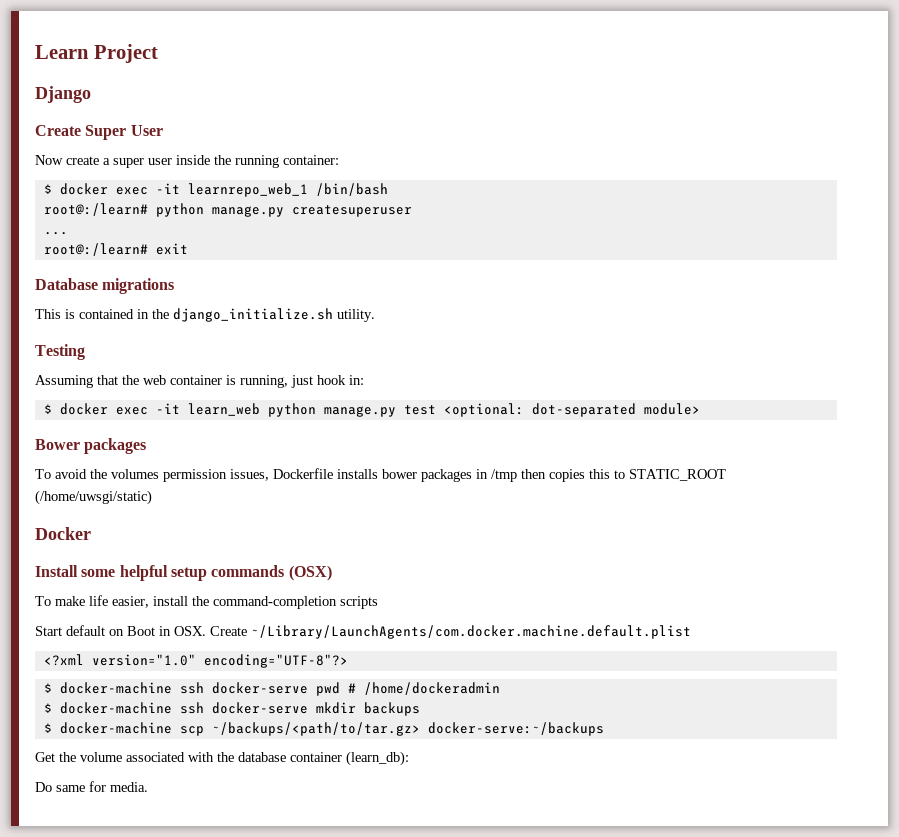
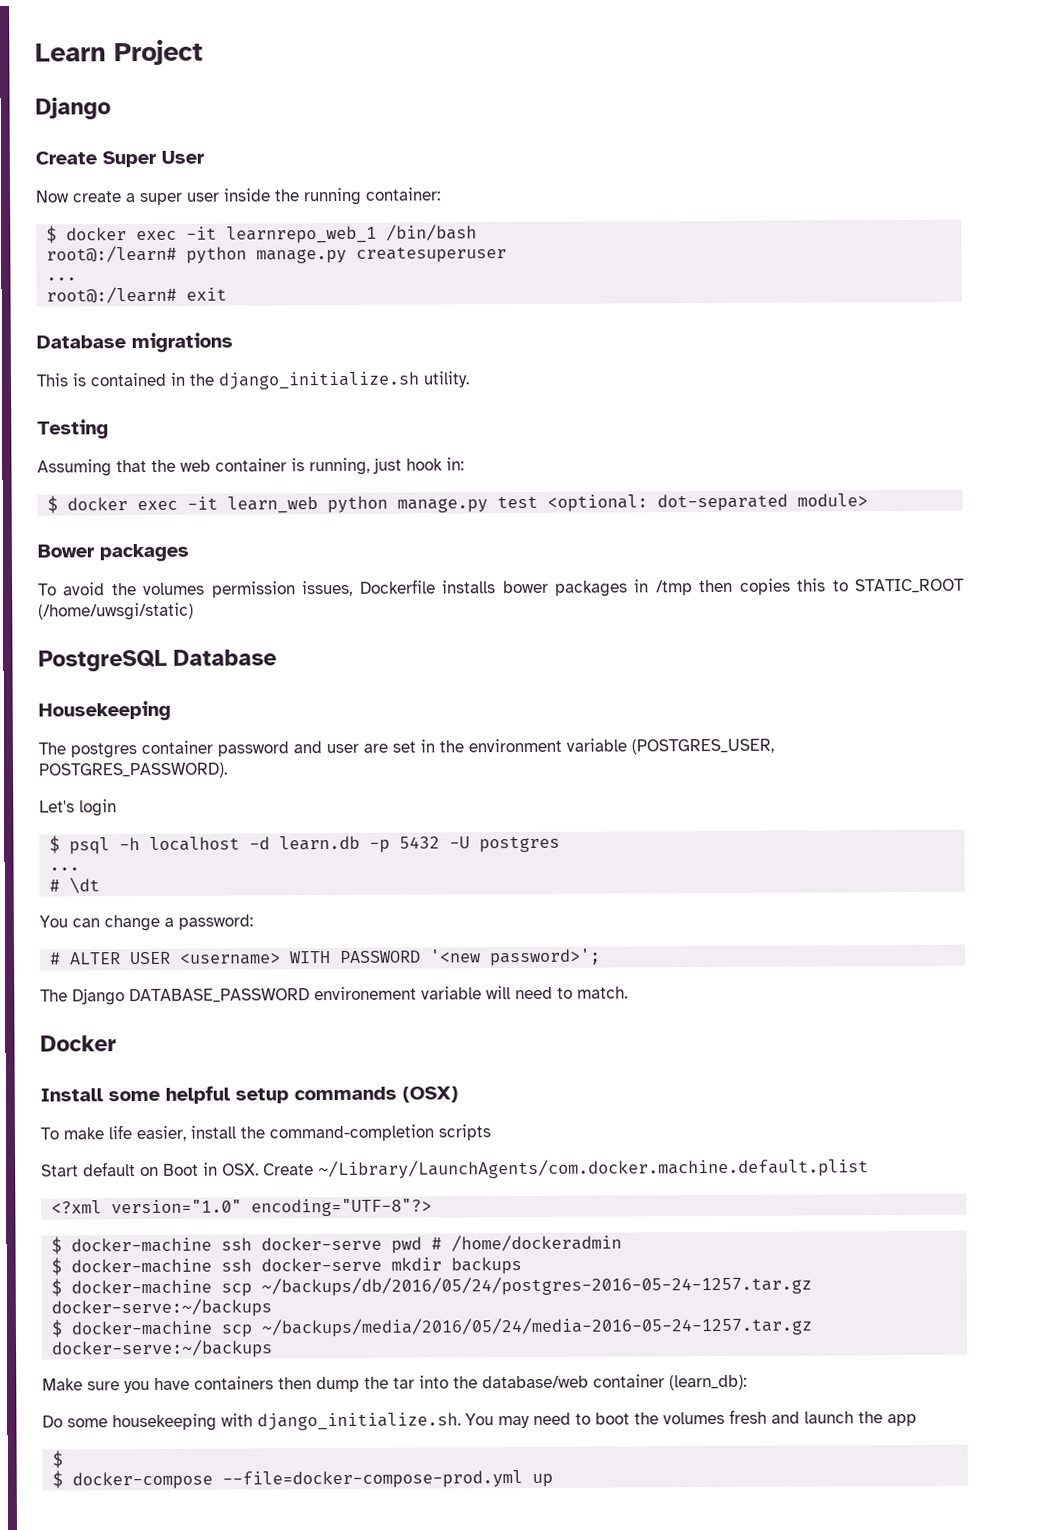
(152, 497) none -> [38,649,277,672] [38,700,171,722] [38,738,774,759] [38,762,228,779] [39,799,117,817] [49,835,561,855] [49,867,81,871] [49,877,101,894] [39,914,253,932] [49,948,602,967] [40,986,628,1006] // PostgreSQL Database // Housekeeping // The postgres container password and user are set in the environment variable (POSTGRES_USER, POSTGRES_PASSWORD). // Let's login // $ psql -h localhost -d learn.db -p 5432 -U postgres // ... // # \dt // You can change a password: // # ALTER USER <username> WITH PASSWORD '<new password>'; // The Django DATABASE_PASSWORD environement variable will need to match.
[211,722,604,736] [35,751,409,766] [35,781,148,792] ~/backups/<path/to/tar.gz> docker-serve:~/backups // Get the volume associated with the database container (learn_db): // Do same for media. -> [261,1275,813,1297] [51,1298,273,1318] [51,1316,813,1338] [52,1339,274,1359] [42,1374,747,1394] [42,1409,917,1432] [52,1450,64,1469] [52,1470,554,1490] ~/backups/db/2016/05/24/postgres-2016-05-24-1257.tar.gz docker-serve:~/backups // $ docker-machine scp ~/backups/media/2016/05/24/media-2016-05-24-1257.tar.gz docker-serve:~/backups // Make sure you have containers then dump the tar into the database/web container (learn_db): // Do some housekeeping with django_initialize.sh. You may need to boot the volumes fresh and launch the app // $ // $ docker-compose --file=docker-compose-prod.yml up

